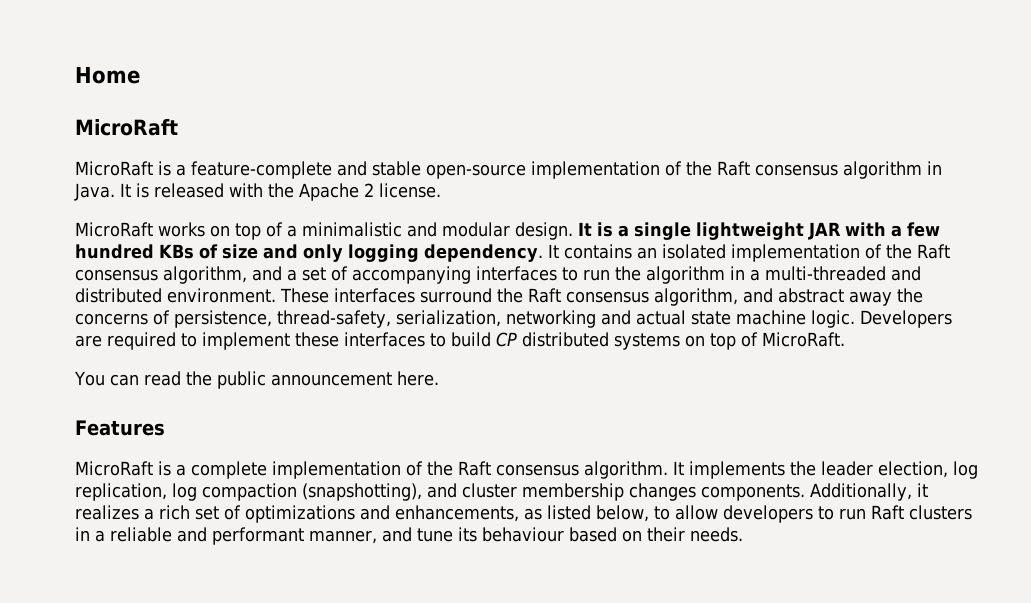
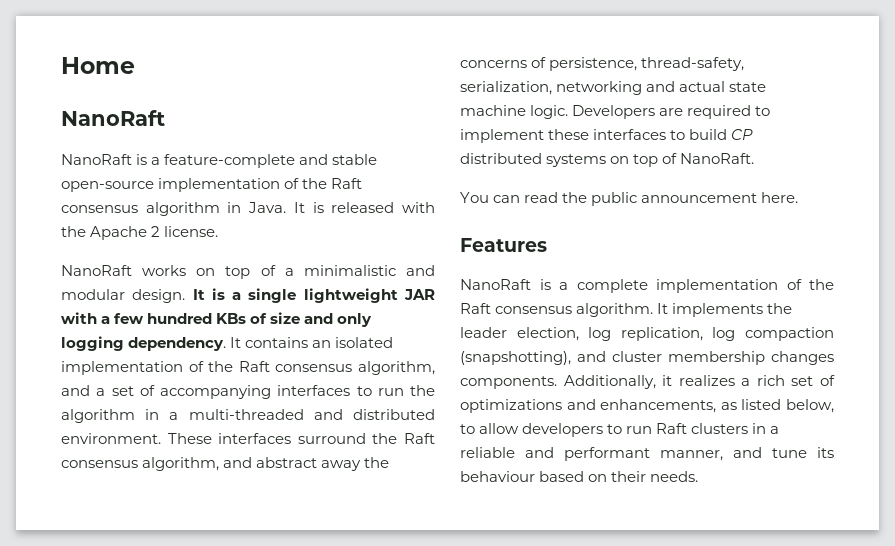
[75,119,178,136] [75,161,153,176] MicroRaft // MicroRaft -> [61,110,165,126] [61,154,132,165] NanoRaft // NanoRaft
[75,222,153,237] MicroRaft -> [61,265,132,276] NanoRaft
[762,332,845,347] MicroRaft. -> [680,153,755,164] NanoRaft.
[75,461,153,476] MicroRaft -> [460,279,531,290] NanoRaft

